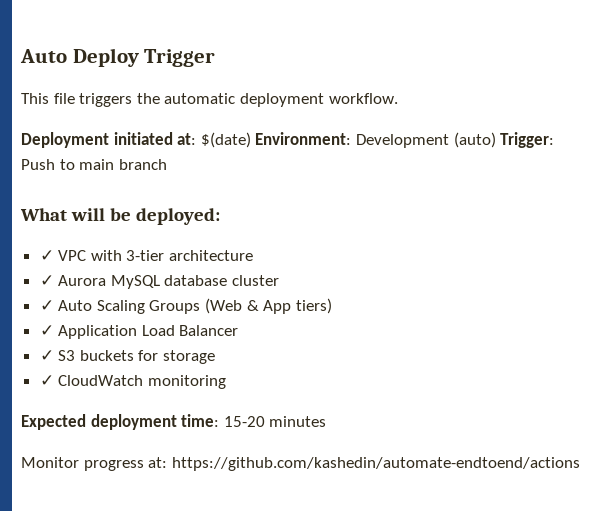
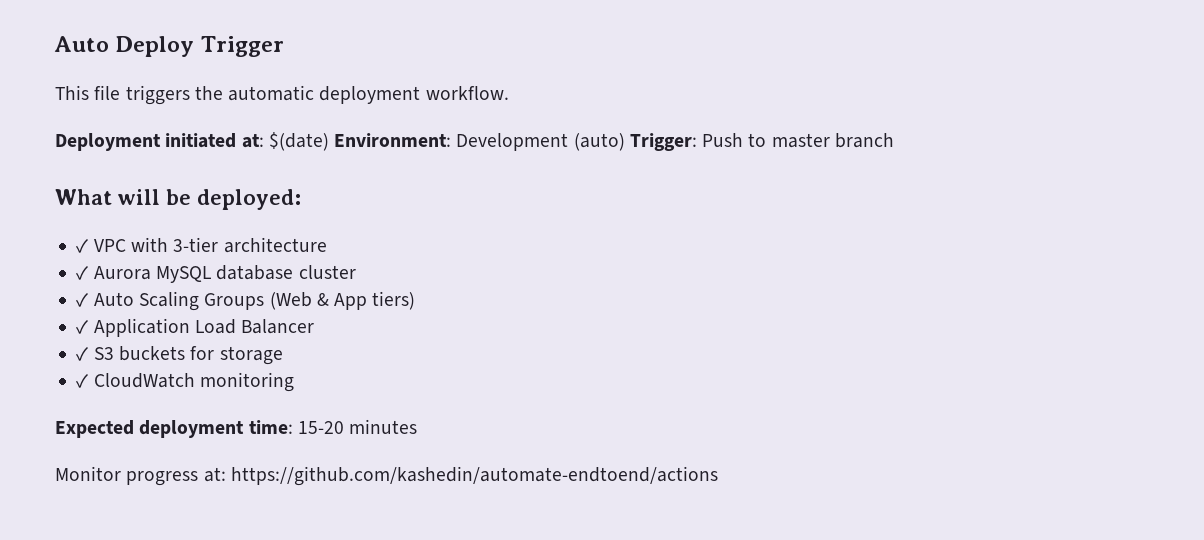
[79,159,115,170] main -> [771,133,830,148] master

